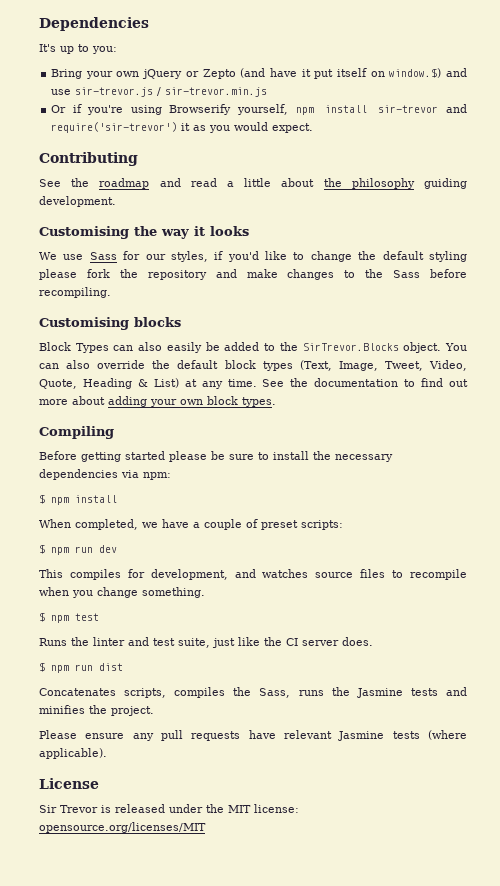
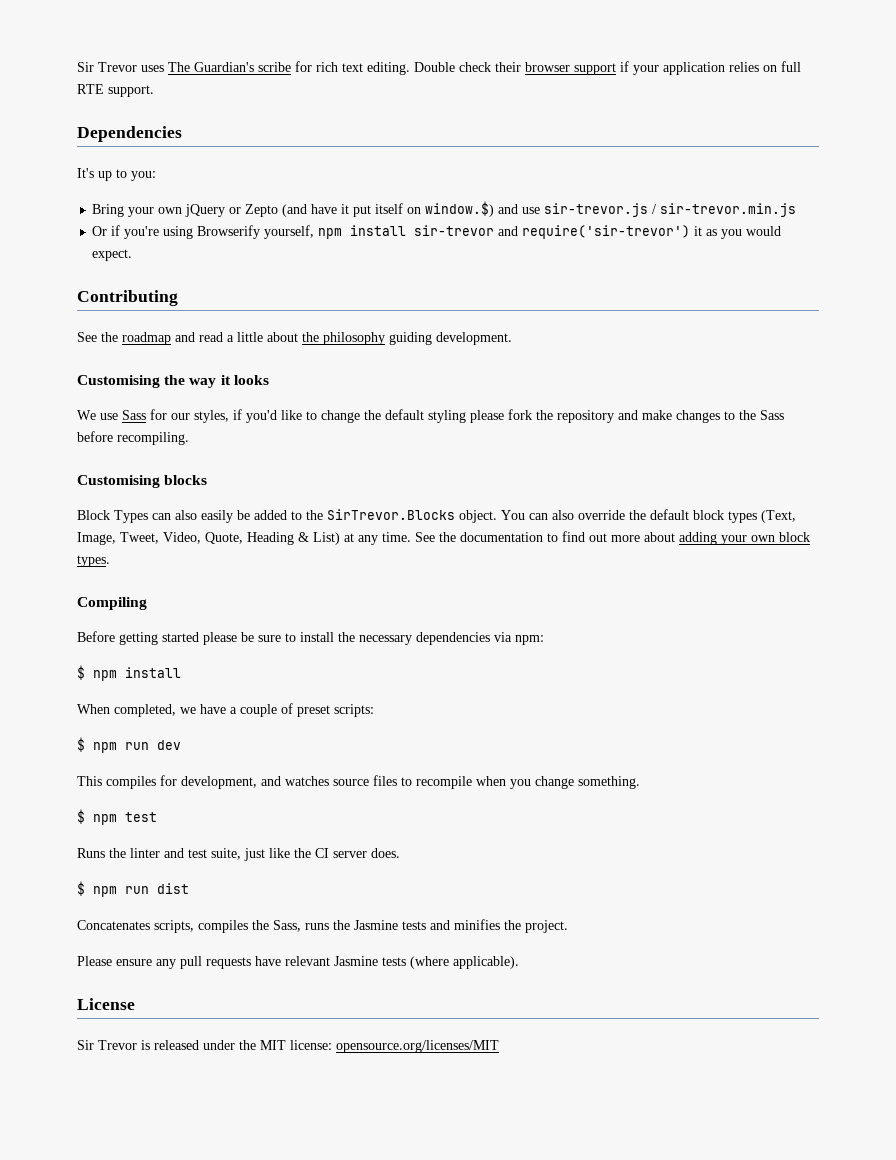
(39, 24) none -> [77,61,801,75] [77,84,154,97] Sir Trevor uses The Guardian's scribe for rich text editing. Double check their browser support if your application relies on full RTE support. //

